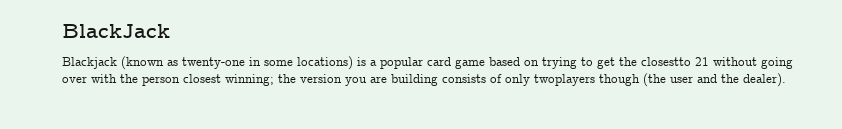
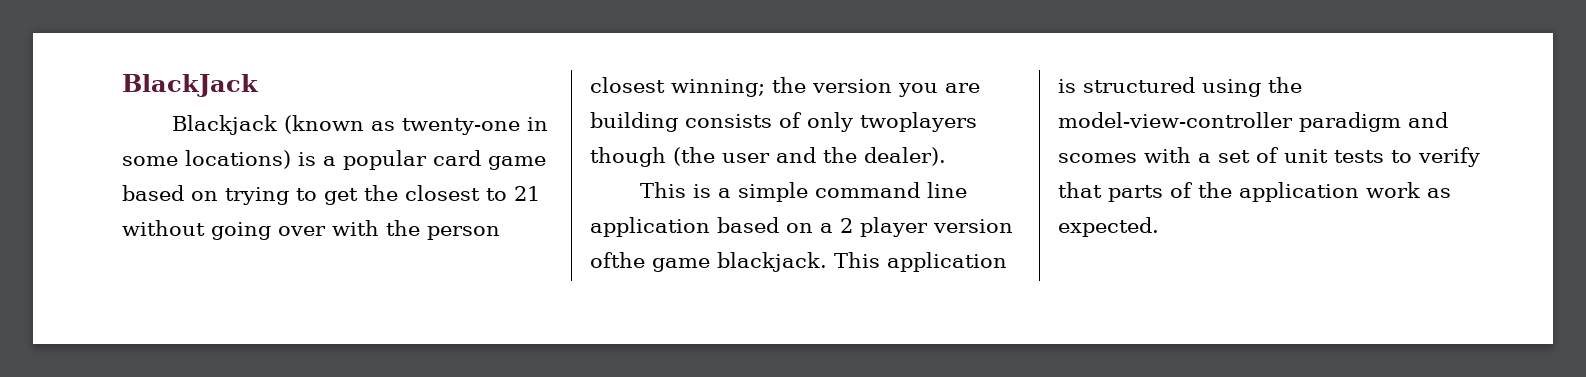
[641,57,691,66] closestto -> [405,185,507,201] closest to
(786, 80) none -> [640,182,968,202] [590,217,1013,237] [590,252,1007,272] [1058,77,1302,97] [1058,112,1448,132] [1058,147,1480,167] [1058,182,1451,202] [1058,217,1159,237] // This is a simple command line application based on a 2 player version ofthe game blackjack. This application is structured using the model-view-controller paradigm and scomes with a set of unit tests to verify that parts of the application work as expected.

